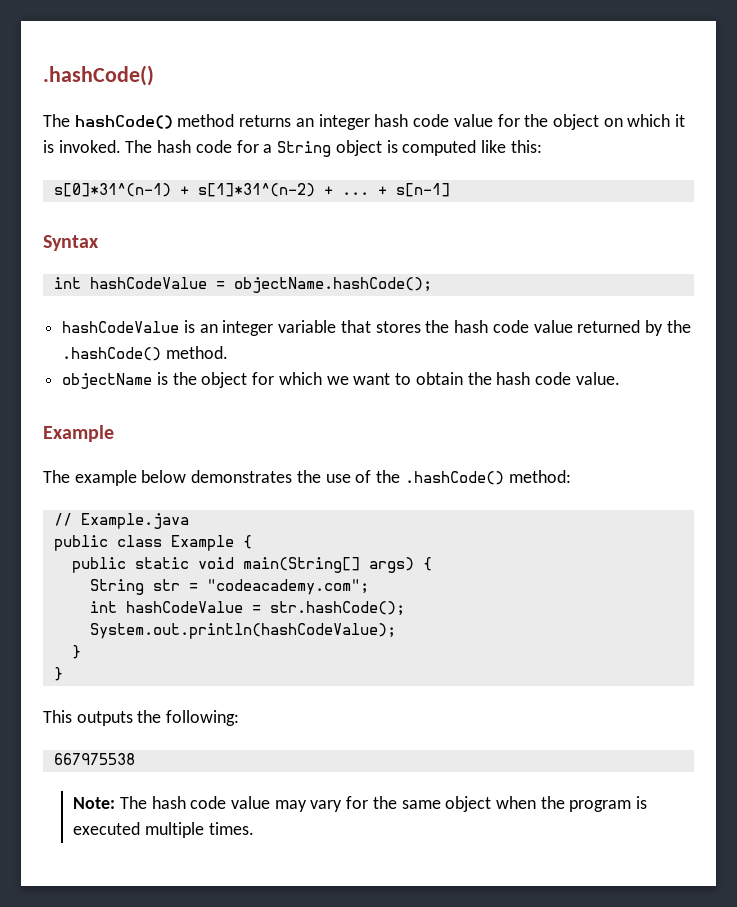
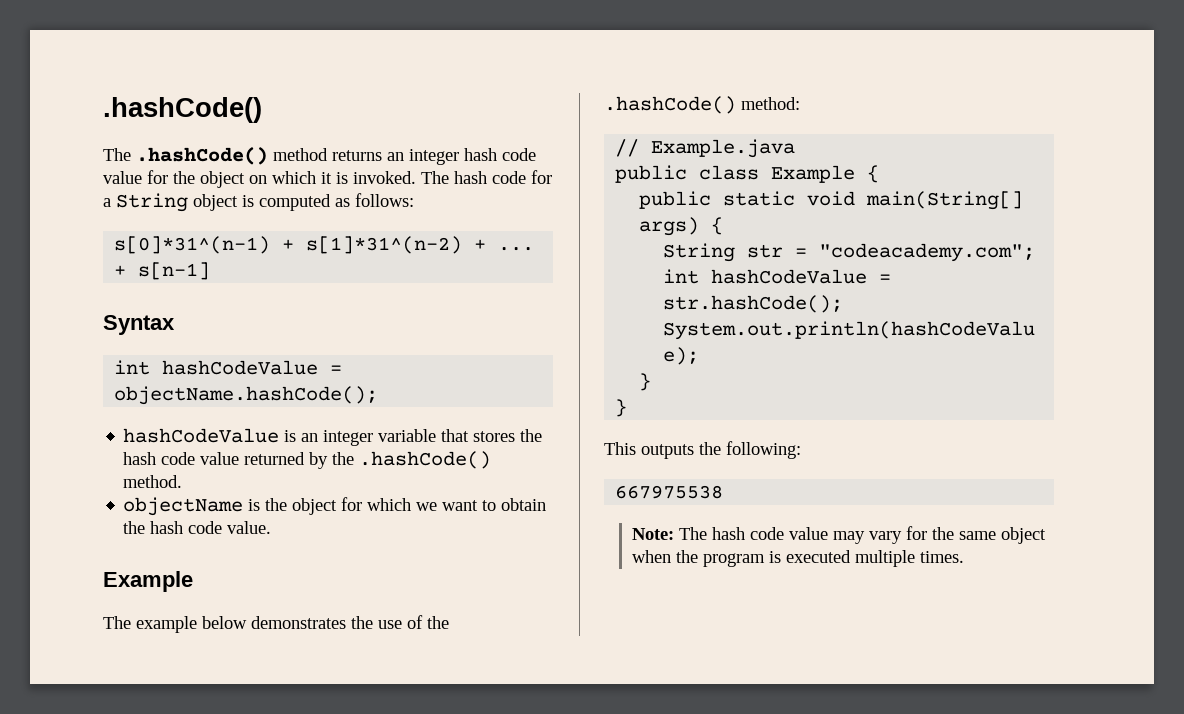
[74,115,173,129] hashCode() -> [136,147,268,165] .hashCode()
[480,140,542,153] like this: -> [335,193,414,207] as follows:

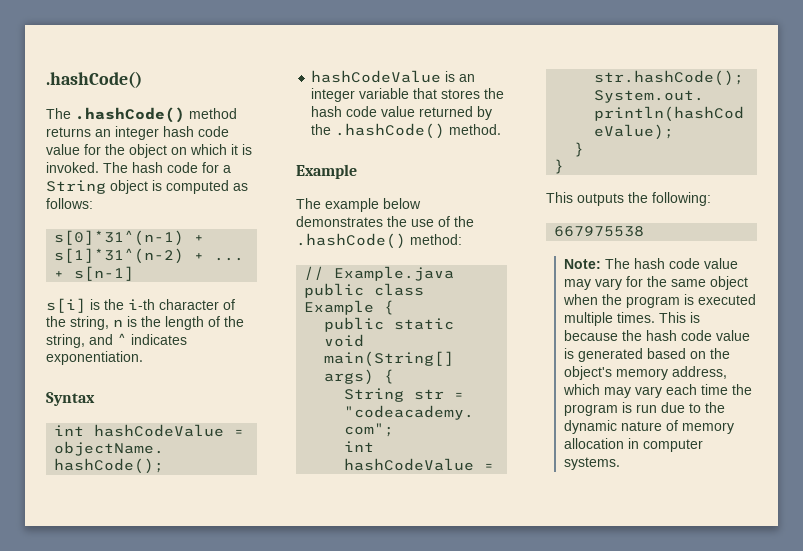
(211, 271) none -> [46,298,235,313] [46,316,244,330] [46,333,187,348] [46,351,143,365] // s[i] is the i-th character of the string, n is the length of the string, and ^ indicates exponentiation.
[123,497,547,516] [123,521,272,534] // objectName is the object for which we want to obtain the hash code value. -> (502, 129) none
(965, 557) none -> [658,312,700,323] [563,330,750,341] [563,348,730,362] [563,366,727,380] [562,384,752,398] [563,402,725,416] [563,420,734,434] [563,438,703,452] [563,457,620,470] This is because the hash code value is generated based on the object's memory address, which may vary each time the program is run due to the dynamic nature of memory allocation in computer systems.

